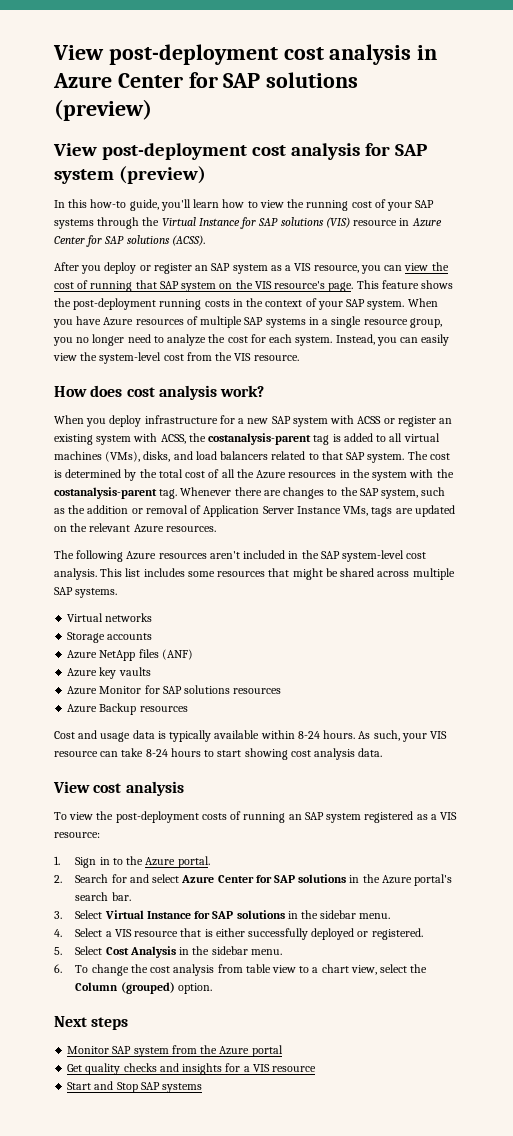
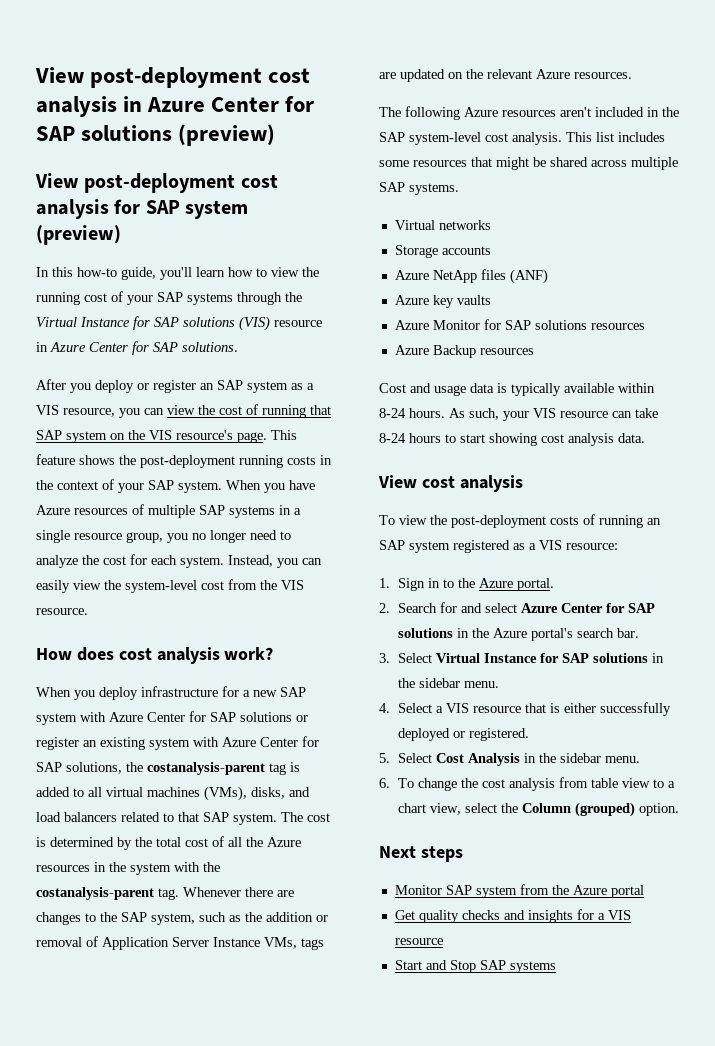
[126,235,205,246] solutions (ACSS). -> [182,342,238,352] solutions.
[357,416,382,424] ACSS -> [109,711,292,722] Azure Center for SAP solutions
[160,434,186,444] ACSS, -> [222,736,319,747] [36,762,122,774] Azure Center for SAP solutions,

